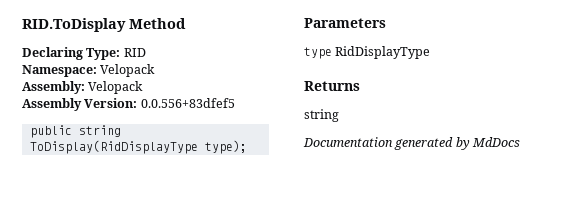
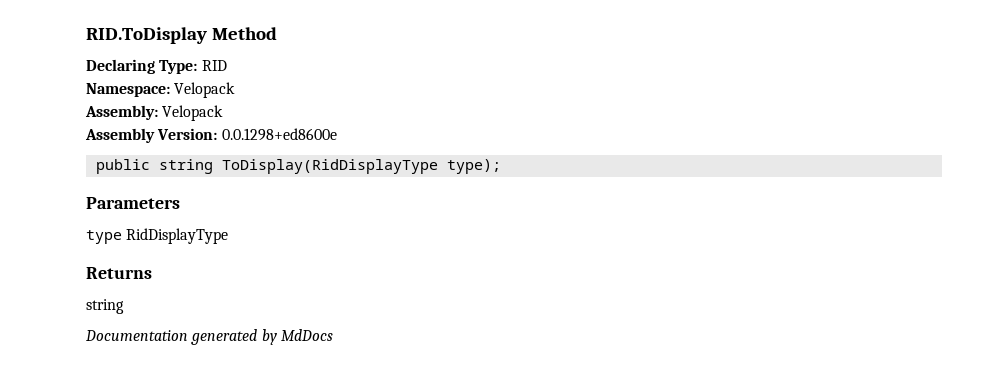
[140,98,235,108] 0.0.556+83dfef5 -> [221,128,337,141] 0.0.1298+ed8600e

